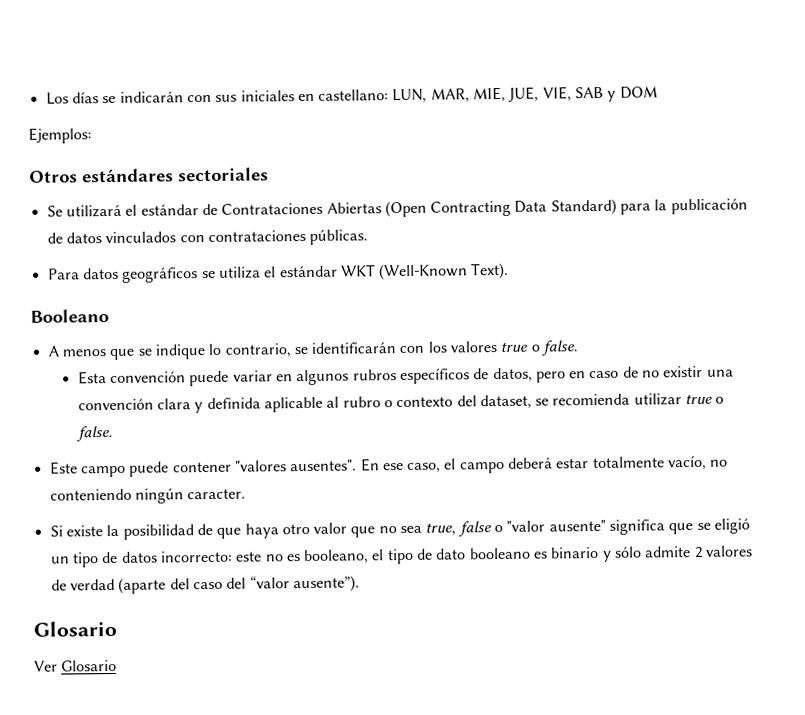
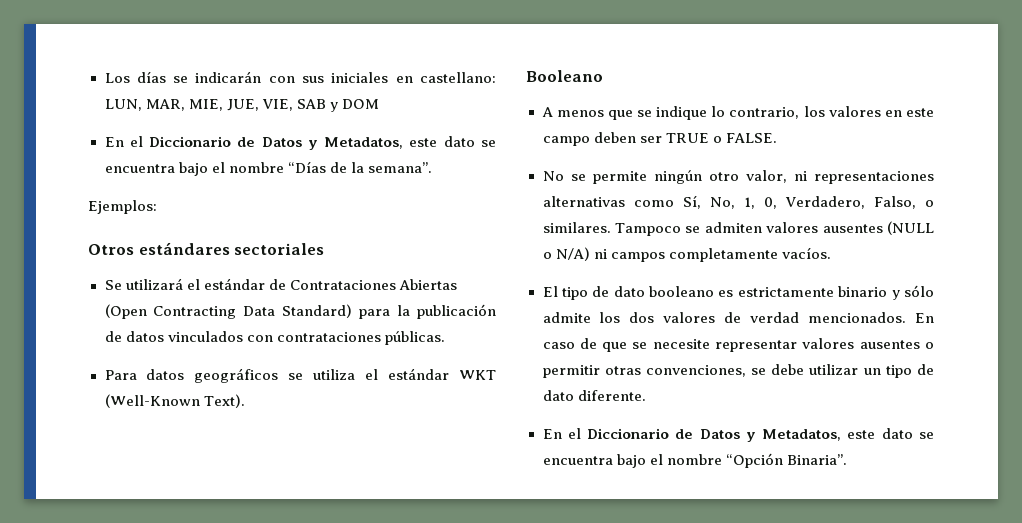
(658, 92) none -> [104,136,496,150] [104,161,432,176] // En el Diccionario de Datos y Metadatos, este dato se encuentra bajo el nombre “Días de la semana”.
[293,340,579,356] [77,365,734,387] [77,393,725,414] [75,425,113,442] [49,455,729,478] [49,488,247,504] [49,518,751,540] [50,549,385,568] se identificarán con los valores true o false. // Esta convención puede variar en algunos rubros específicos de datos, pero en caso de no existir una convención clara y definida aplicable al rubro o contexto del dataset, se recomienda utilizar true o false. // Este campo puede contener "valores ausentes". En ese caso, el campo deberá estar totalmente vacío, no conteniendo ningún caracter. // Si existe la posibilidad de que haya otro valor que no sea true, false o "valor ausente" significa que se eligió un tipo de datos incorrecto: este no es booleano, el -> [803,106,934,117] [542,132,777,146] [542,170,934,184] [542,195,934,209] [542,221,934,236] [542,247,831,262] [542,286,558,297] los valores en este campo deben ser TRUE o FALSE. // No se permite ningún otro valor, ni representaciones alternativas como Sí, No, 1, 0, Verdadero, Falso, o similares. Tampoco se admiten valores ausentes (NULL o N/A) ni campos completamente vacíos. // El
(549, 555) none -> [737,287,834,297] estrictamente
[693,546,703,559] 2 -> [599,312,655,323] los dos
[118,575,360,594] [33,620,117,637] [34,659,118,672] (aparte del caso del “valor ausente”). // Glosario // Ver Glosario -> [808,312,934,323] [542,338,934,352] [542,364,934,378] [542,390,646,401] [542,428,934,442] [542,453,847,468] mencionados. En caso de que se necesite representar valores ausentes o permitir otras convenciones, se debe utilizar un tipo de dato diferente. // En el Diccionario de Datos y Metadatos, este dato se encuentra bajo el nombre “Opción Binaria”.

